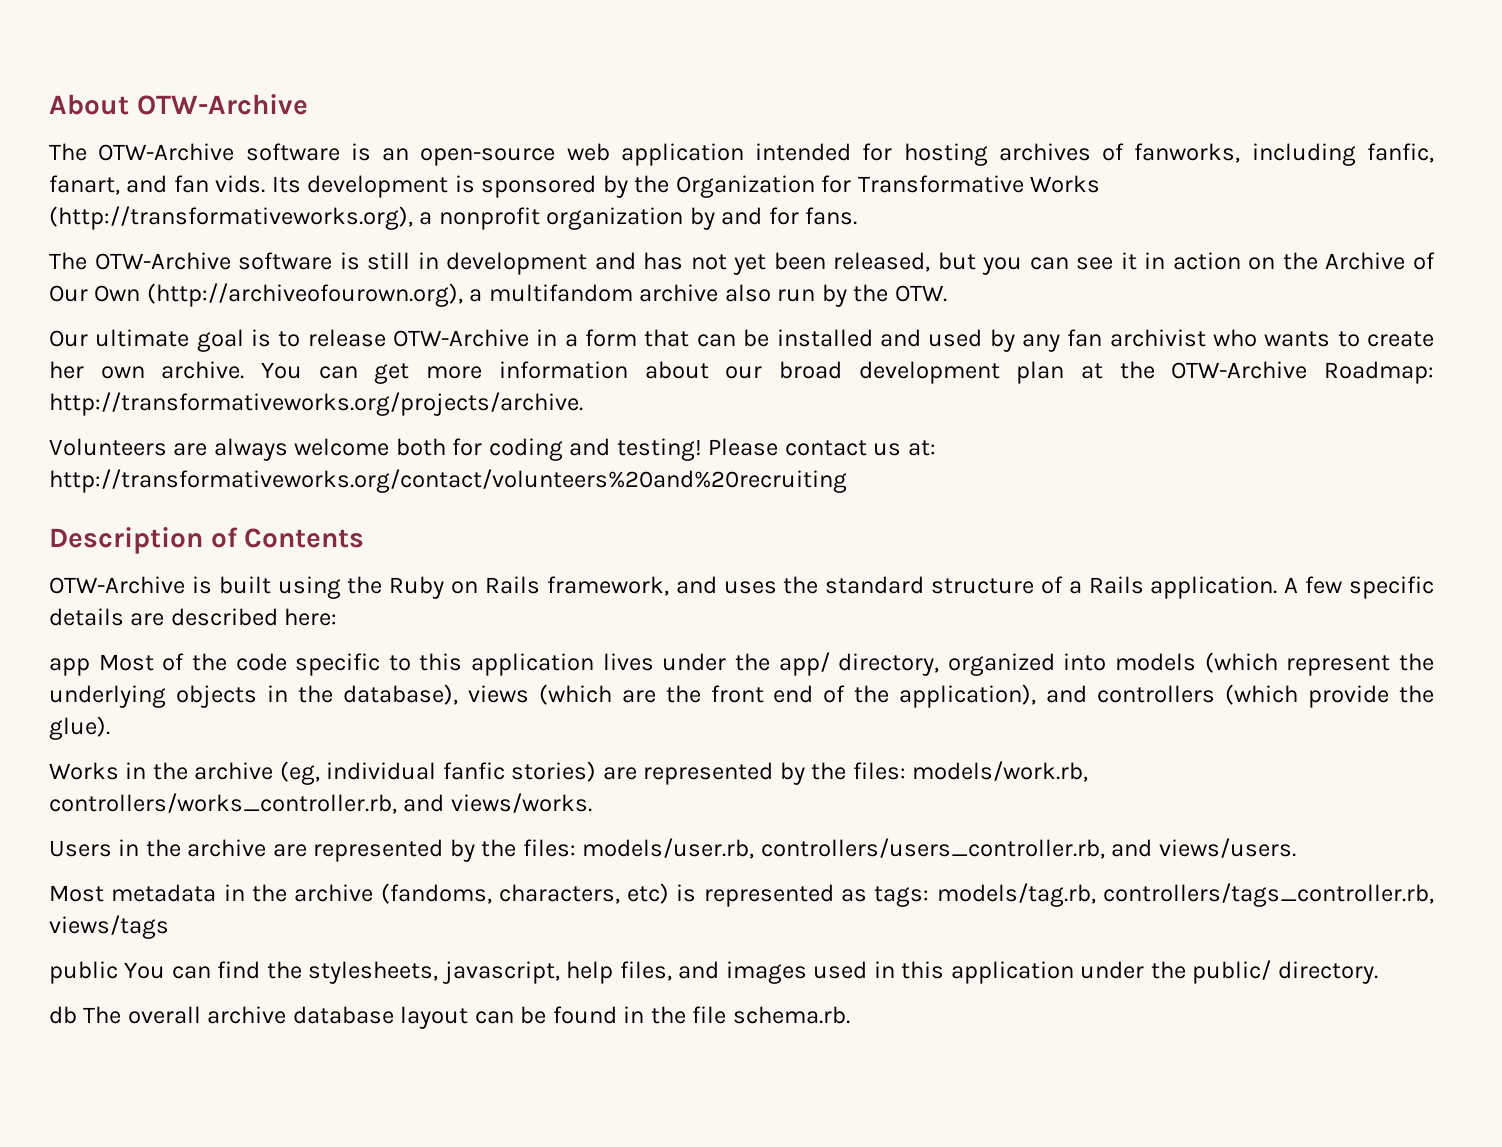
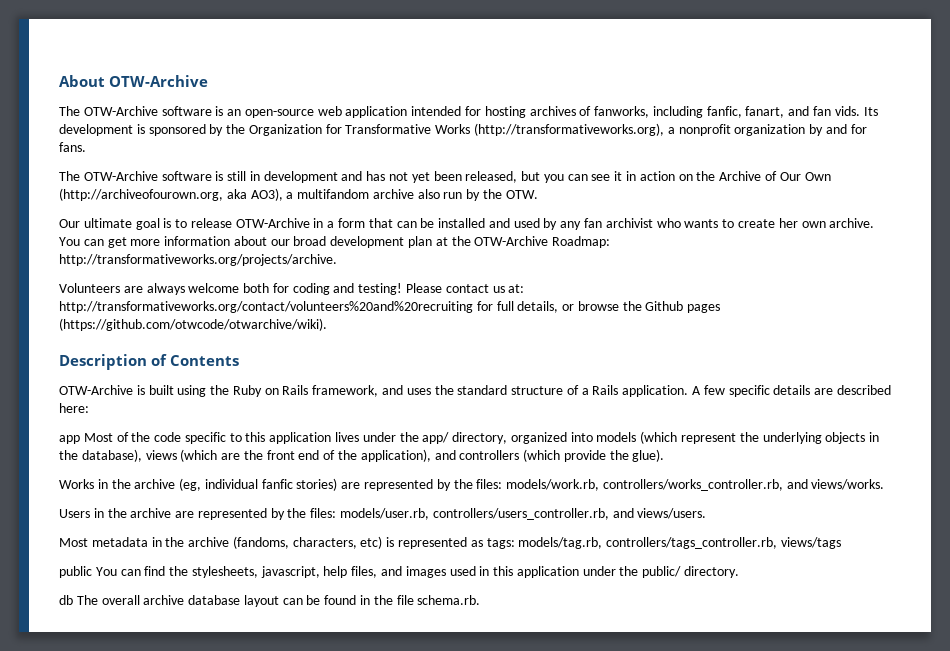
[146,283,463,307] (http://archiveofourown.org), -> [59,188,283,201] (http://archiveofourown.org, aka AO3),
(847, 481) none -> [476,301,721,313] [59,318,327,331] for full details, or browse the Github pages (https://github.com/otwcode/otwarchive/wiki).

